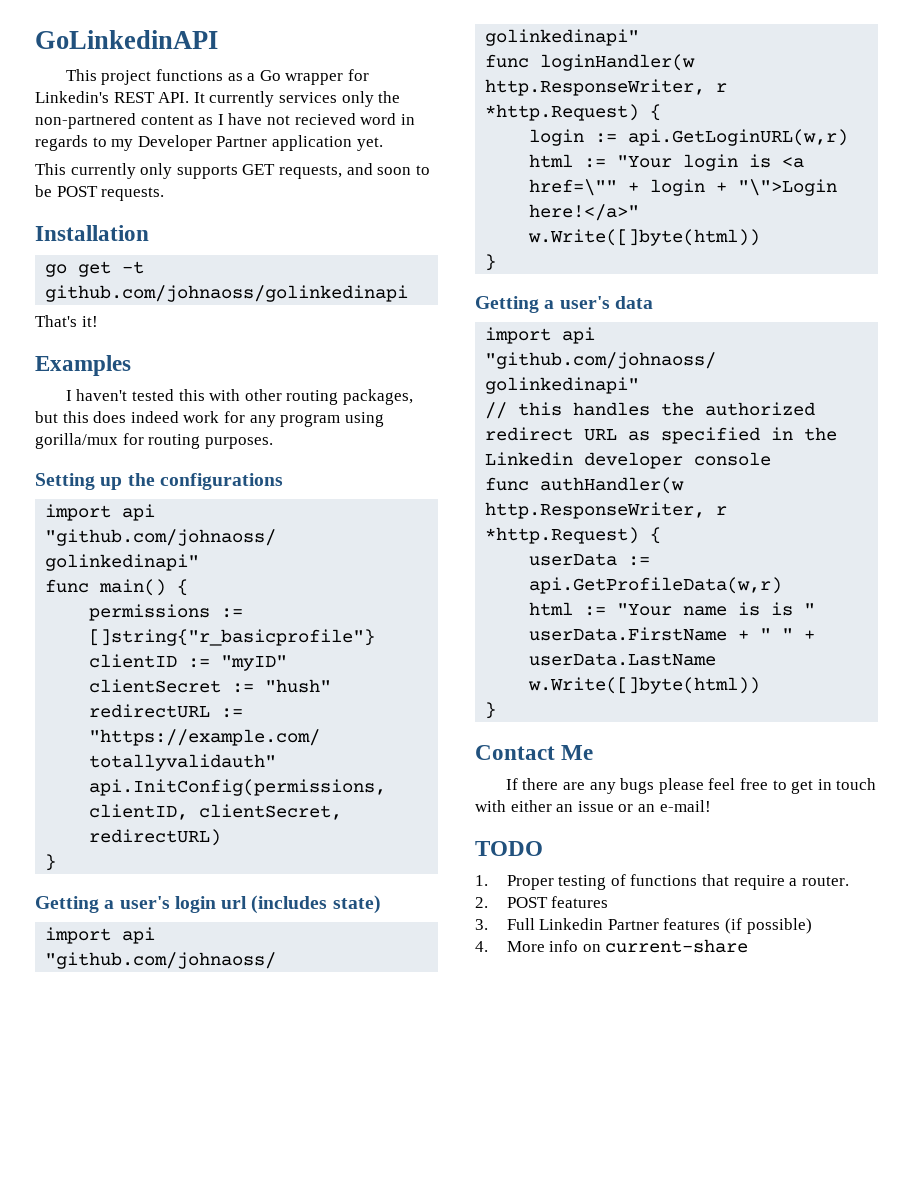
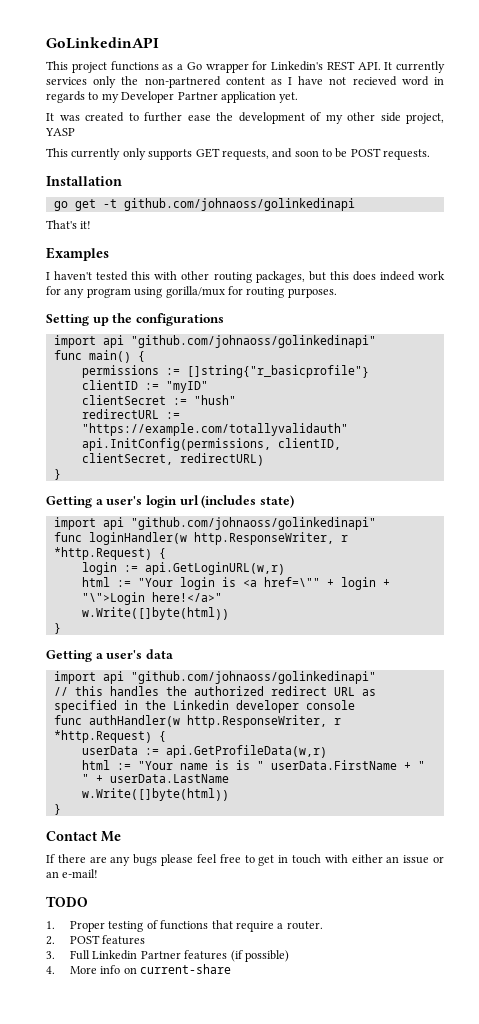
(383, 144) none -> [46,112,444,124] [45,128,75,136] // It was created to further ease the development of my other side project, YASP

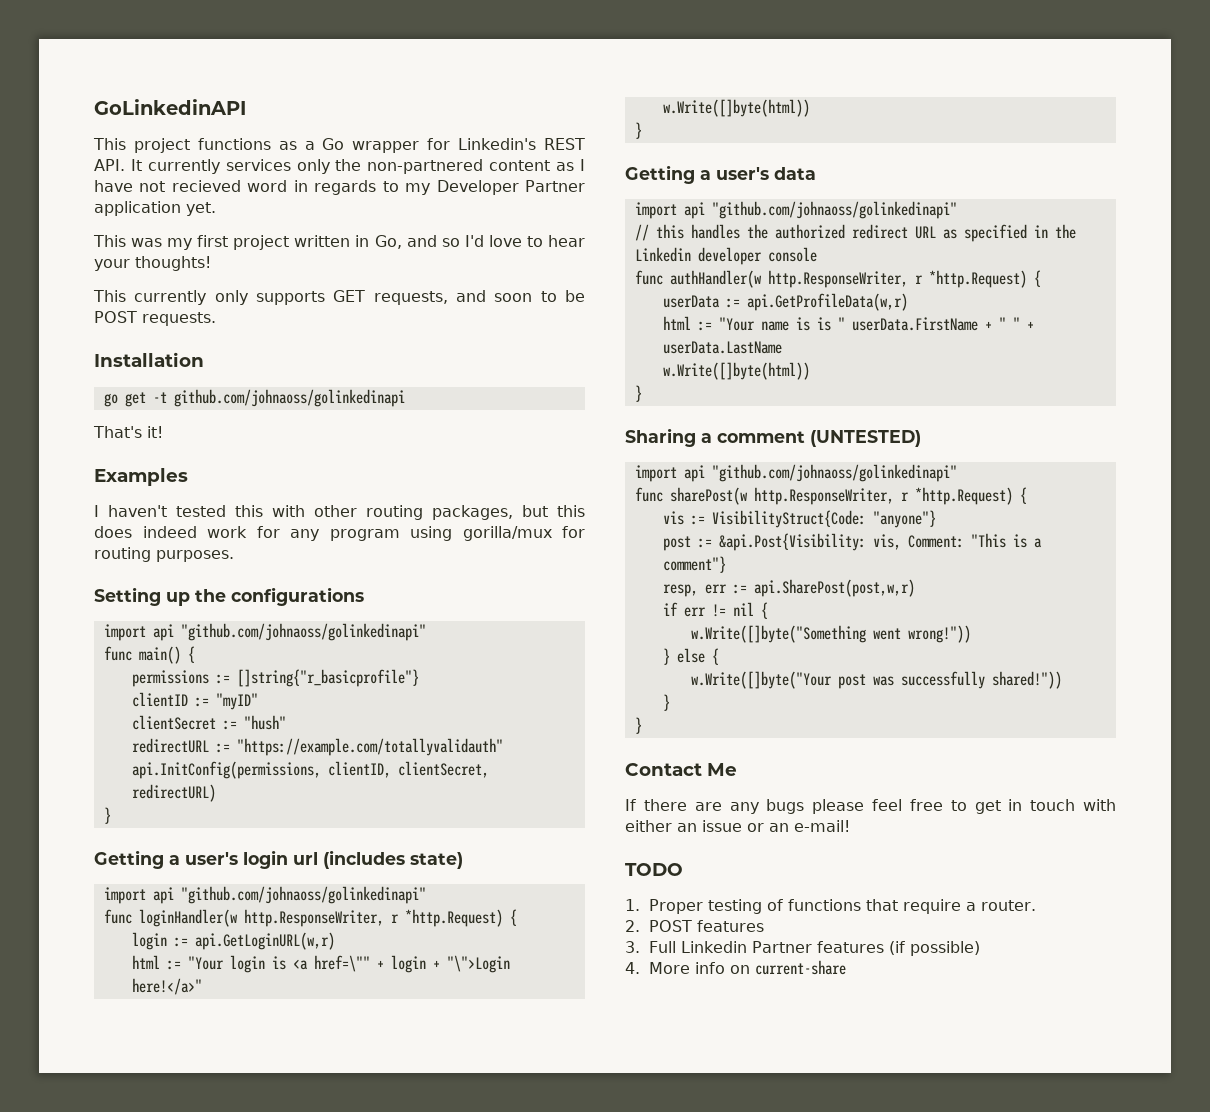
[46,112,444,124] [45,128,75,136] It was created to further ease the development of my other side project, YASP -> [93,235,586,250] [94,256,211,271] This was my first project written in Go, and so I'd love to hear your thoughts!
(61, 809) none -> [625,428,921,447] [634,464,957,482] [634,487,1027,505] [662,510,936,528] [662,533,1042,551] [662,556,726,573] [662,579,915,597] [662,602,768,619] [690,625,971,643] [662,648,719,665] [690,671,1062,689] [662,694,670,711] [634,717,642,734] // Sharing a comment (UNTESTED) // import api "github.com/johnaoss/golinkedinapi" // func sharePost(w http.ResponseWriter, r *http.Request) { // vis := VisibilityStruct{Code: "anyone"} // post := &api.Post{Visibility: vis, Comment: "This is a comment"} // resp, err := api.SharePost(post,w,r) // if err != nil { // w.Write([]byte("Something went wrong!")) // } else { // w.Write([]byte("Your post was successfully shared!")) // } // }

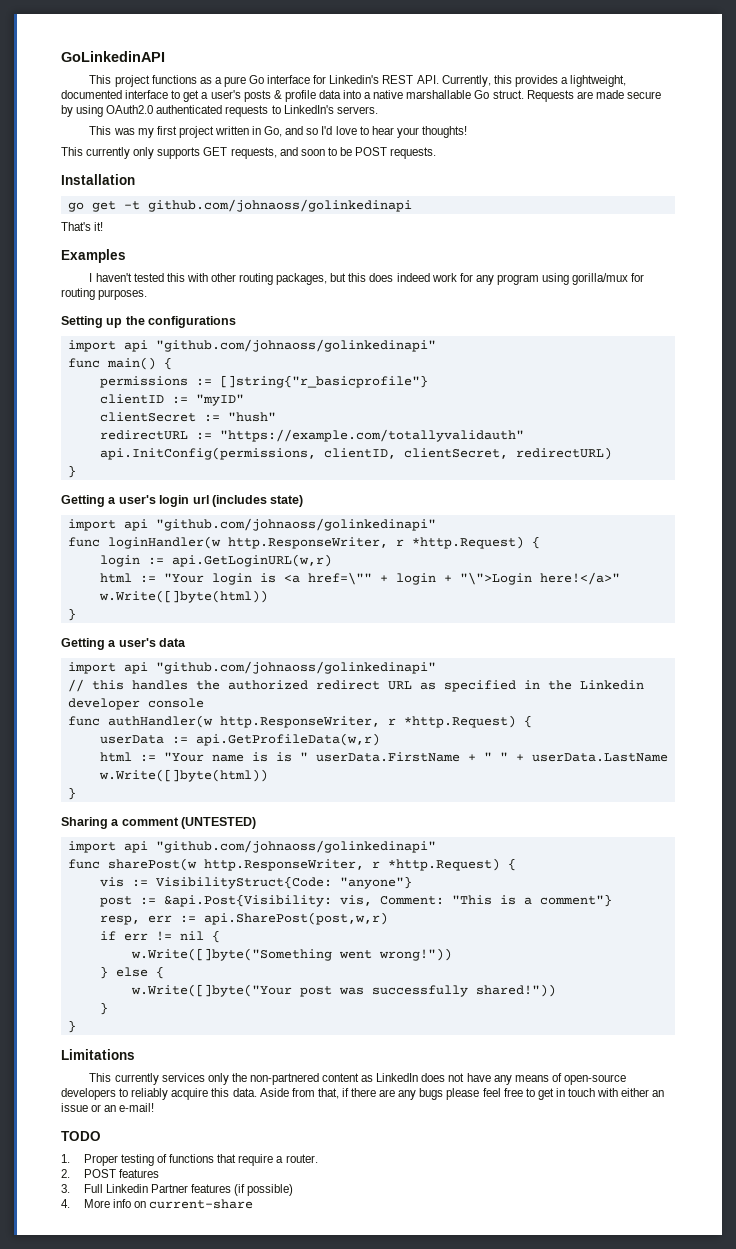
[322,138,420,153] Go wrapper -> [223,75,311,87] pure Go interface
[130,159,586,174] [94,180,586,195] [94,201,216,216] It currently services only the non-partnered content as I have not recieved word in regards to my Developer Partner application yet. -> [441,75,627,87] [61,90,661,102] [61,105,378,117] Currently, this provides a lightweight, documented interface to get a user's posts & profile data into a native marshallable Go struct. Requests are made secure by using OAuth2.0 authenticated requests to LinkedIn's servers.
[625,763,737,776] [625,799,636,811] Contact Me // If -> [61,1049,135,1060] [89,1073,626,1085] [61,1088,349,1100] Limitations // This currently services only the non-partnered content as LinkedIn does not have any means of open-source developers to reliably acquire this data. Aside from that, if

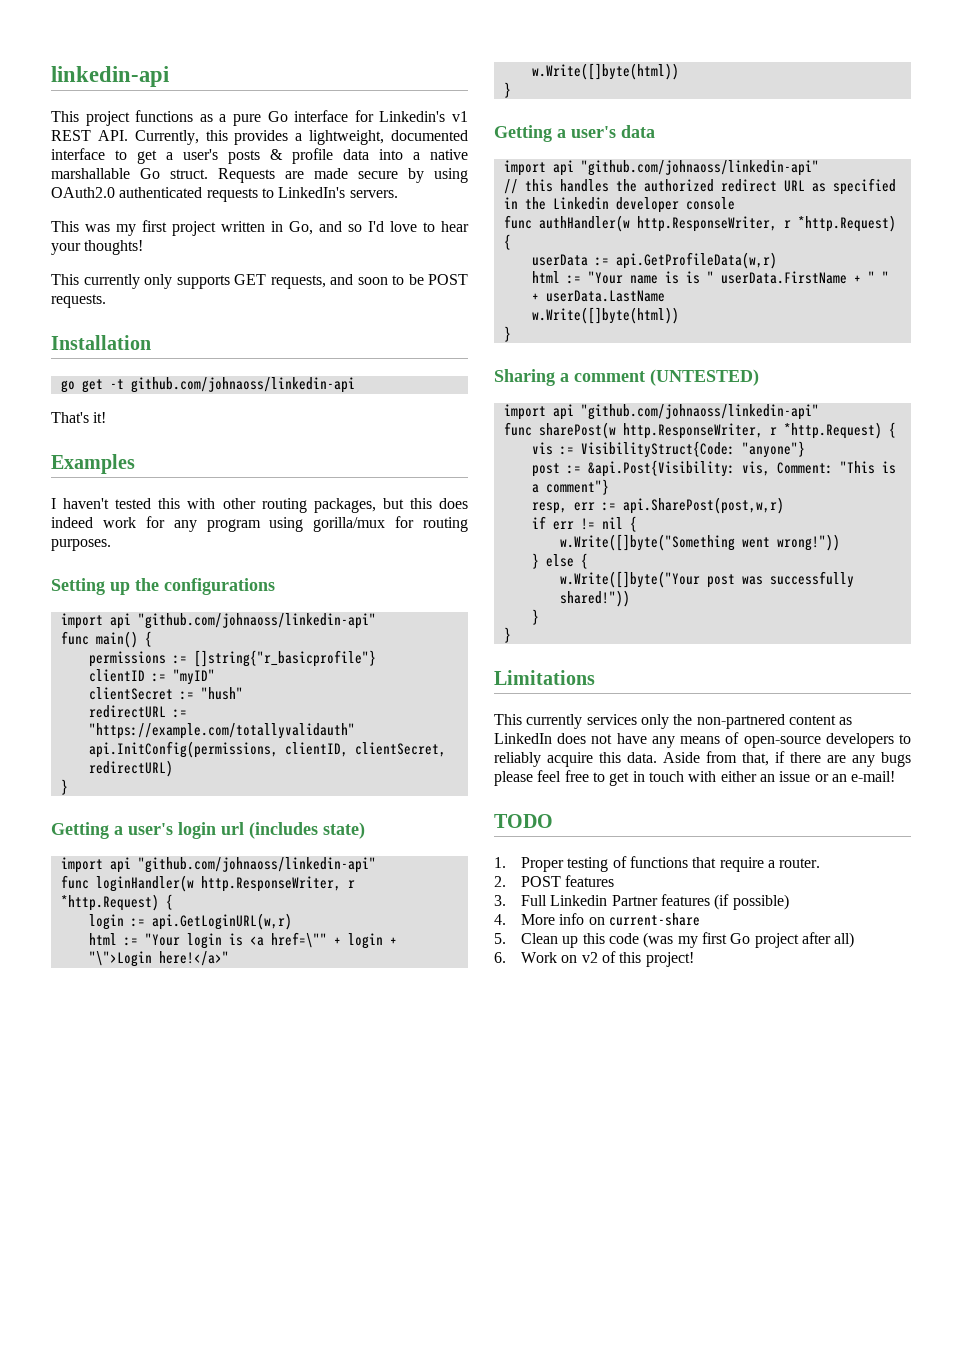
[61,51,165,62] GoLinkedinAPI -> [51,66,169,87] linkedin-api
(380, 79) none -> [452,111,468,122] v1
[147,199,412,212] github.com/johnaoss/golinkedinapi -> [130,377,355,393] github.com/johnaoss/linkedin-api
[155,339,436,352] "github.com/johnaoss/golinkedinapi" -> [137,613,376,629] "github.com/johnaoss/linkedin-api"
[155,518,436,531] "github.com/johnaoss/golinkedinapi" -> [137,857,376,873] "github.com/johnaoss/linkedin-api"
[155,661,436,674] "github.com/johnaoss/golinkedinapi" -> [580,160,819,176] "github.com/johnaoss/linkedin-api"
[155,840,436,853] "github.com/johnaoss/golinkedinapi" -> [580,404,819,420] "github.com/johnaoss/linkedin-api"
(254, 1204) none -> [494,932,855,948] [494,951,694,967] // 5. Clean up this code (was my first Go project after all) // 6. Work on v2 of this project!

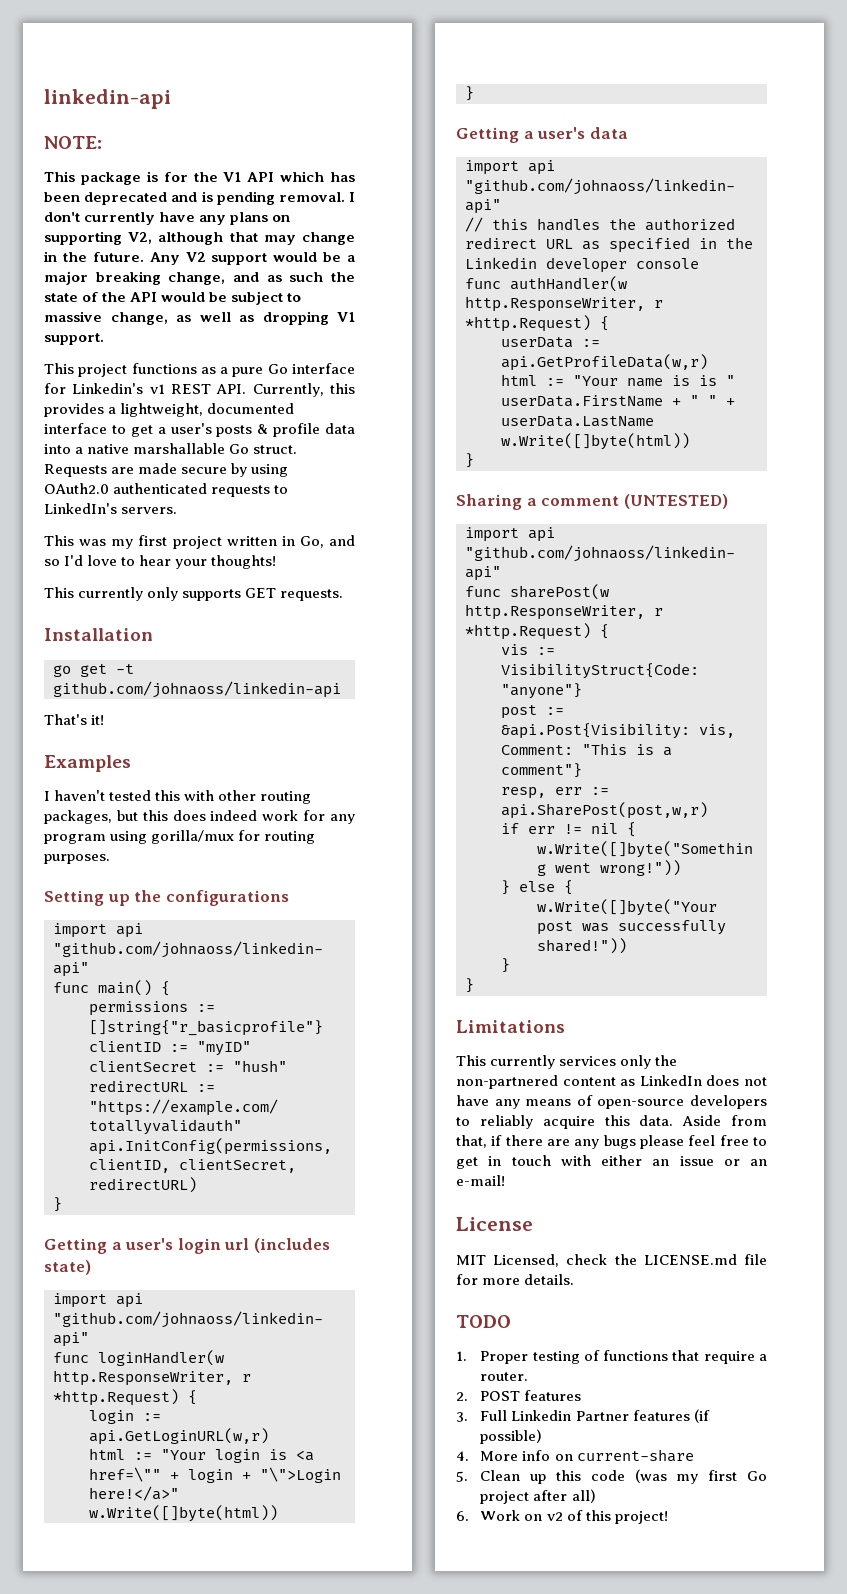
(169, 76) none -> [44,136,102,149] [44,171,355,185] [44,191,355,205] [44,212,291,225] [44,231,355,245] [44,251,355,265] [44,271,355,285] [44,291,302,305] [44,311,355,325] [44,333,104,345] // NOTE: // This package is for the V1 API which has been deprecated and is pending removal. I don't currently have any plans on supporting V2, although that may change in the future. Any V2 support would be a major breaking change, and as such the state of the API would be subject to massive change, as well as dropping V1 support.
[270,274,468,289] requests, and soon to be POST -> (277, 593) none
(896, 776) none -> [456,1217,533,1231] [456,1254,767,1267] [456,1274,575,1285] // License // MIT Licensed, check the LICENSE.md file for more details.

